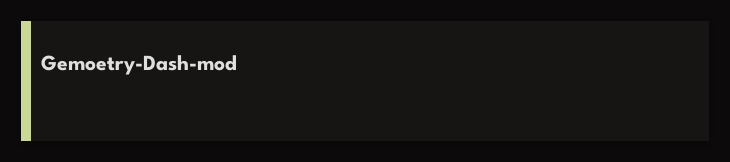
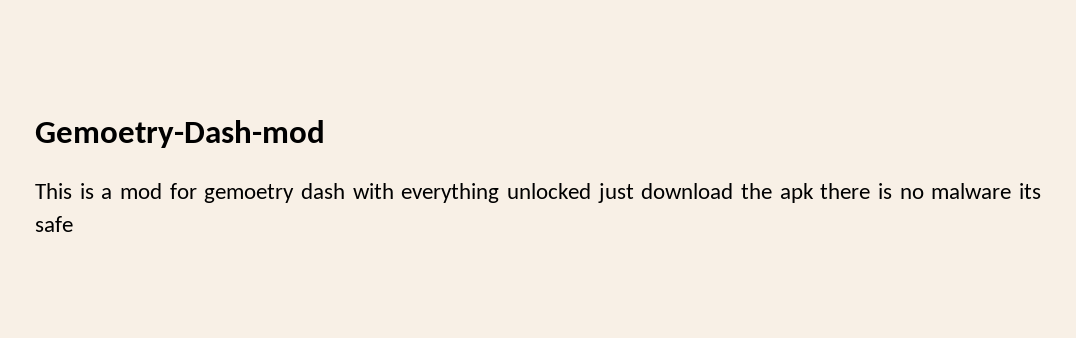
(237, 65) none -> [35,183,1041,203] [35,216,73,232] // This is a mod for gemoetry dash with everything unlocked just download the apk there is no malware its safe

